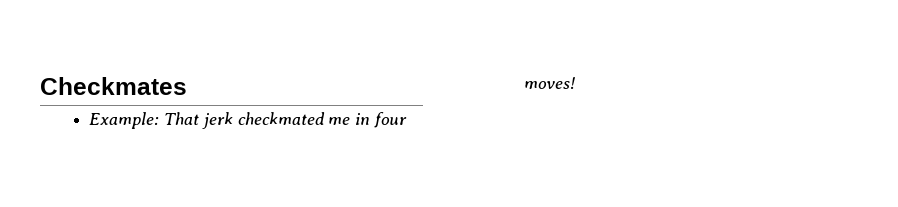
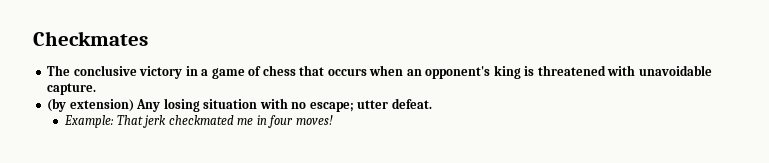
(187, 86) none -> [47,65,712,79] [47,83,97,95] [47,98,432,112] // The conclusive victory in a game of chess that occurs when an opponent's king is threatened with unavoidable capture. // (by extension) Any losing situation with no escape; utter defeat.

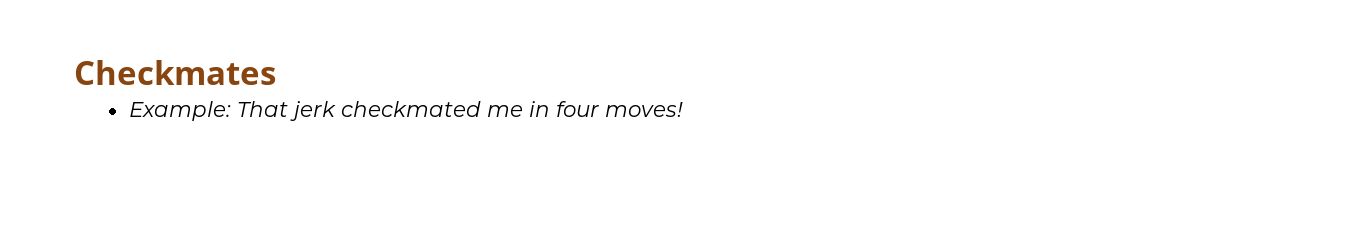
[47,65,712,79] [47,83,97,95] [47,98,432,112] // The conclusive victory in a game of chess that occurs when an opponent's king is threatened with unavoidable capture. // (by extension) Any losing situation with no escape; utter defeat. -> (276, 72) none

